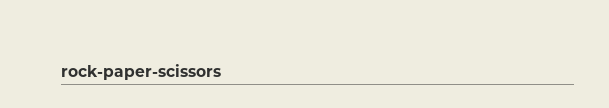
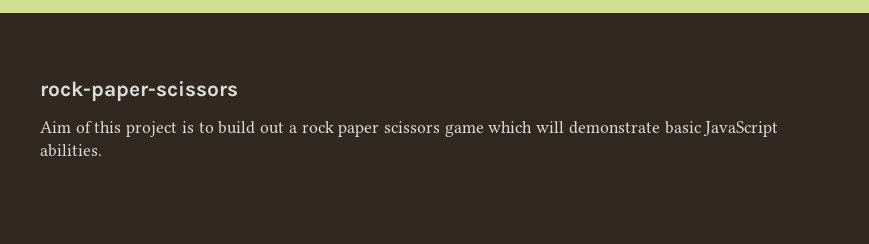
(221, 72) none -> [40,121,779,137] [40,144,102,157] // Aim of this project is to build out a rock paper scissors game which will demonstrate basic JavaScript abilities.

